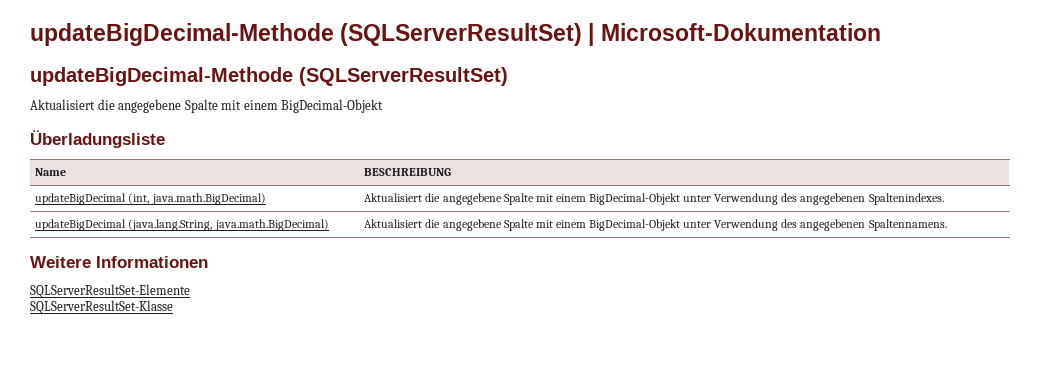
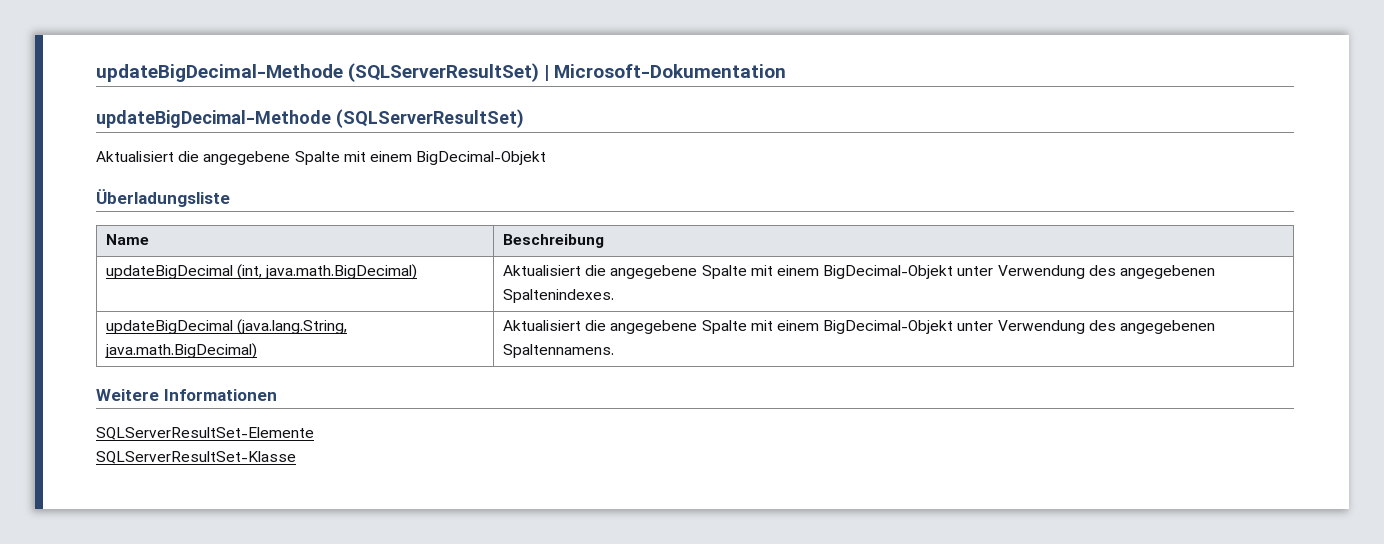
[364,168,452,176] BESCHREIBUNG -> [503,234,605,248] Beschreibung

